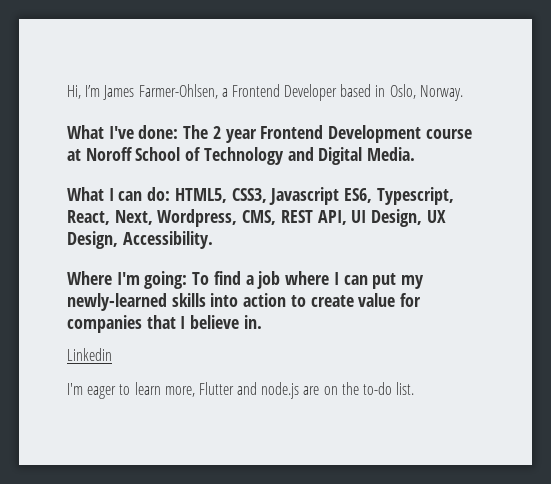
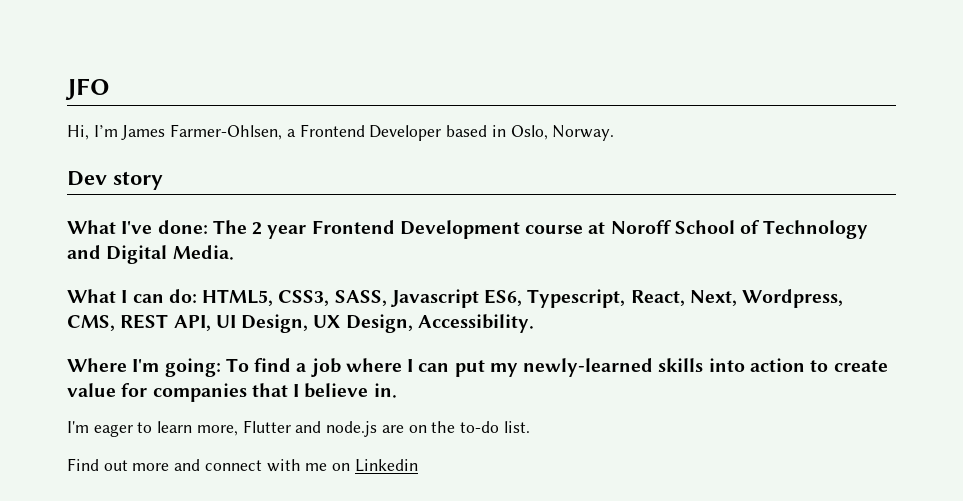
(67, 92) none -> [65,78,110,100] JFO //
(463, 93) none -> [67,171,163,190] // Dev story
(267, 195) none -> [334,290,387,306] SASS,
[67,348,112,361] // Linkedin -> (397, 390) none
(415, 388) none -> [67,458,418,472] // Find out more and connect with me on Linkedin

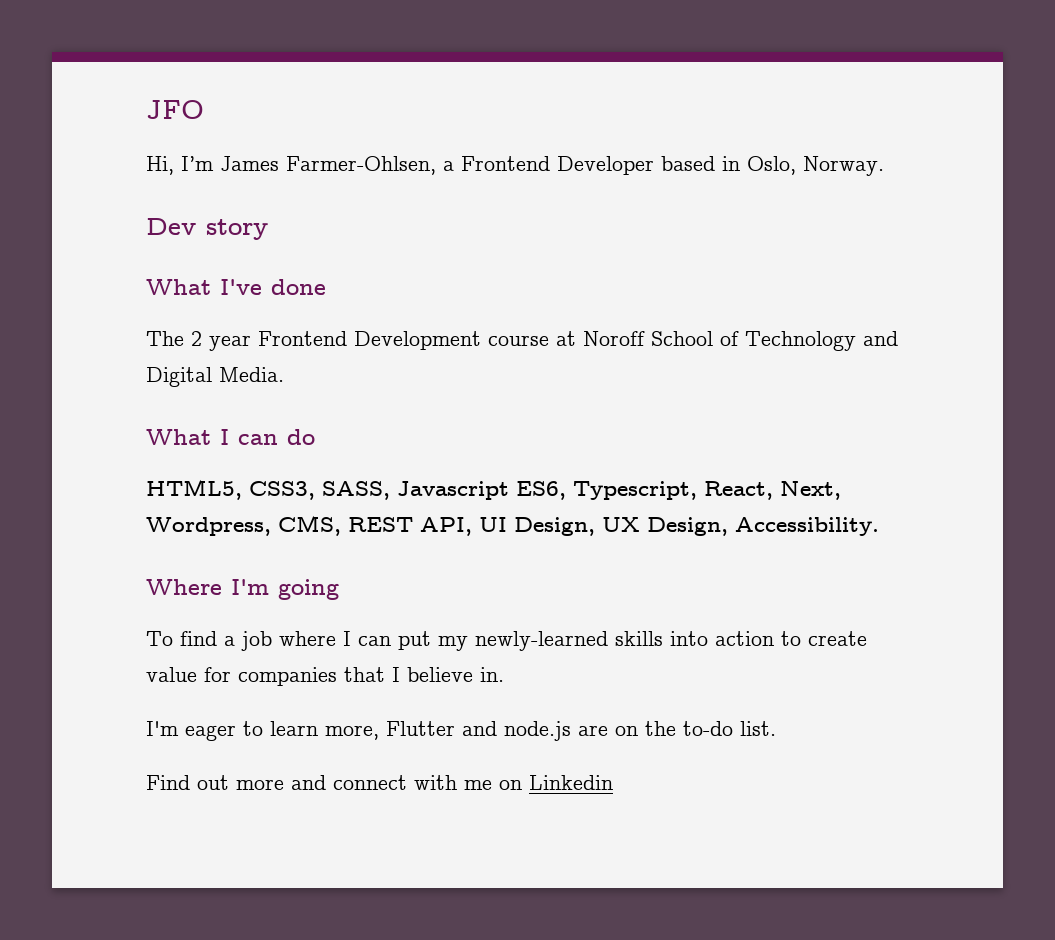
[157,220,208,234] done: -> [271,279,326,295] done //
[168,289,197,303] do: -> [287,429,315,445] do //
[164,358,221,377] going: -> [278,579,339,600] going //

